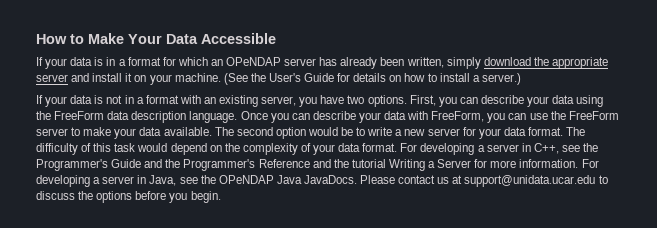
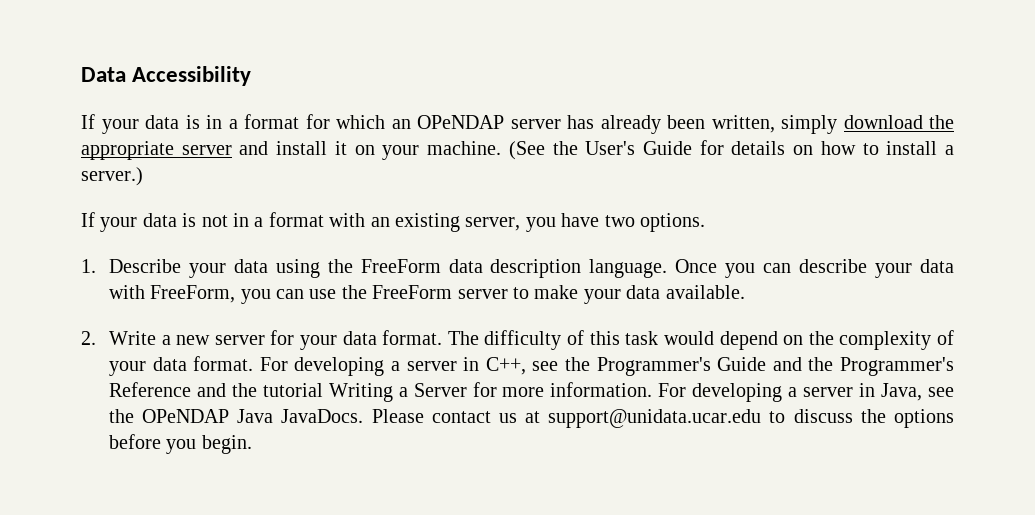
[36,33,276,44] How to Make Your Data Accessible -> [81,66,252,86] Data Accessibility
[409,95,524,107] First, you can describe -> [81,259,181,273] // 1. Describe
[214,127,393,139] The second option would be to write -> [81,331,156,345] // 2. Write

